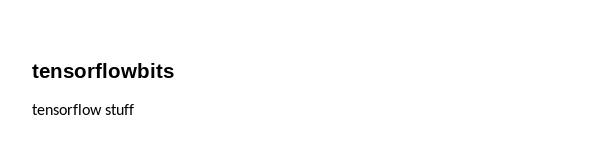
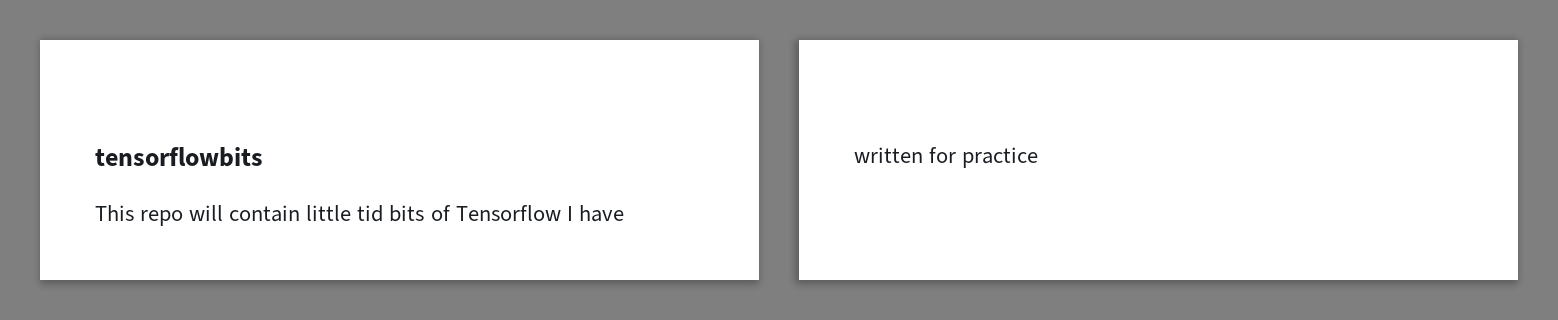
[32,104,135,115] tensorflow stuff -> [95,205,624,226] [854,147,1039,168] This repo will contain little tid bits of Tensorflow I have written for practice

